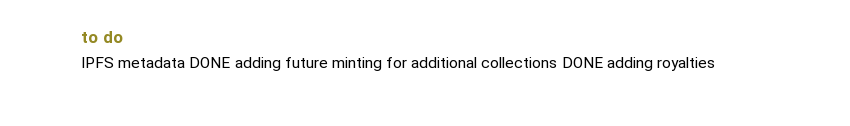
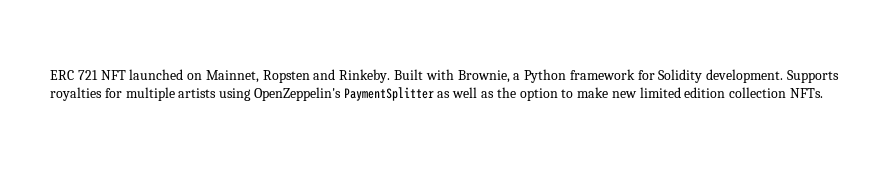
[81,31,123,43] [81,57,716,71] to do // IPFS metadata DONE adding future minting for additional collections DONE adding royalties -> [50,69,840,83] [50,87,824,101] ERC 721 NFT launched on Mainnet, Ropsten and Rinkeby. Built with Brownie, a Python framework for Solidity development. Supports royalties for multiple artists using OpenZeppelin's PaymentSplitter as well as the option to make new limited edition collection NFTs.

